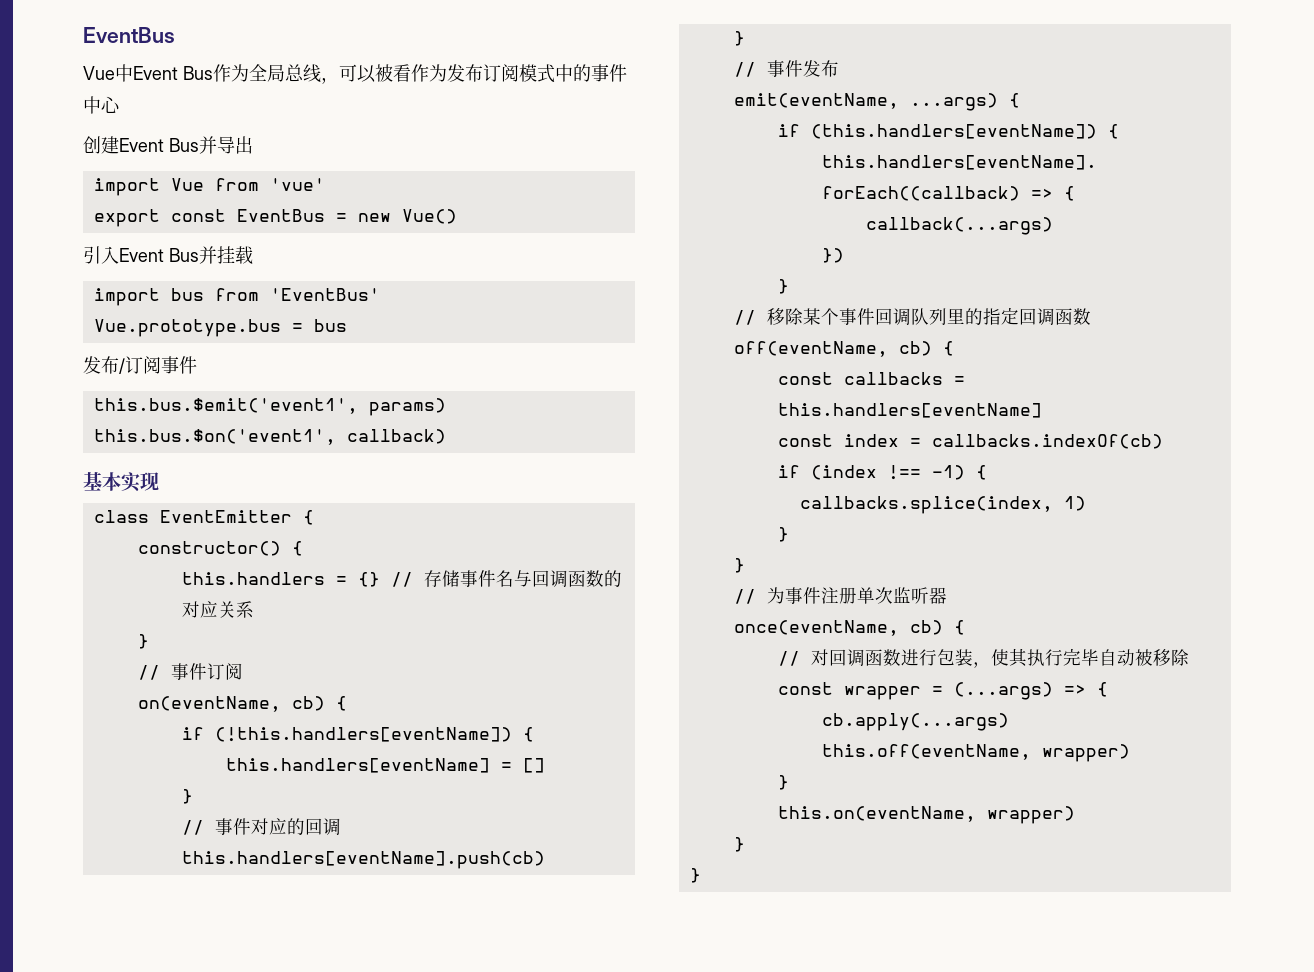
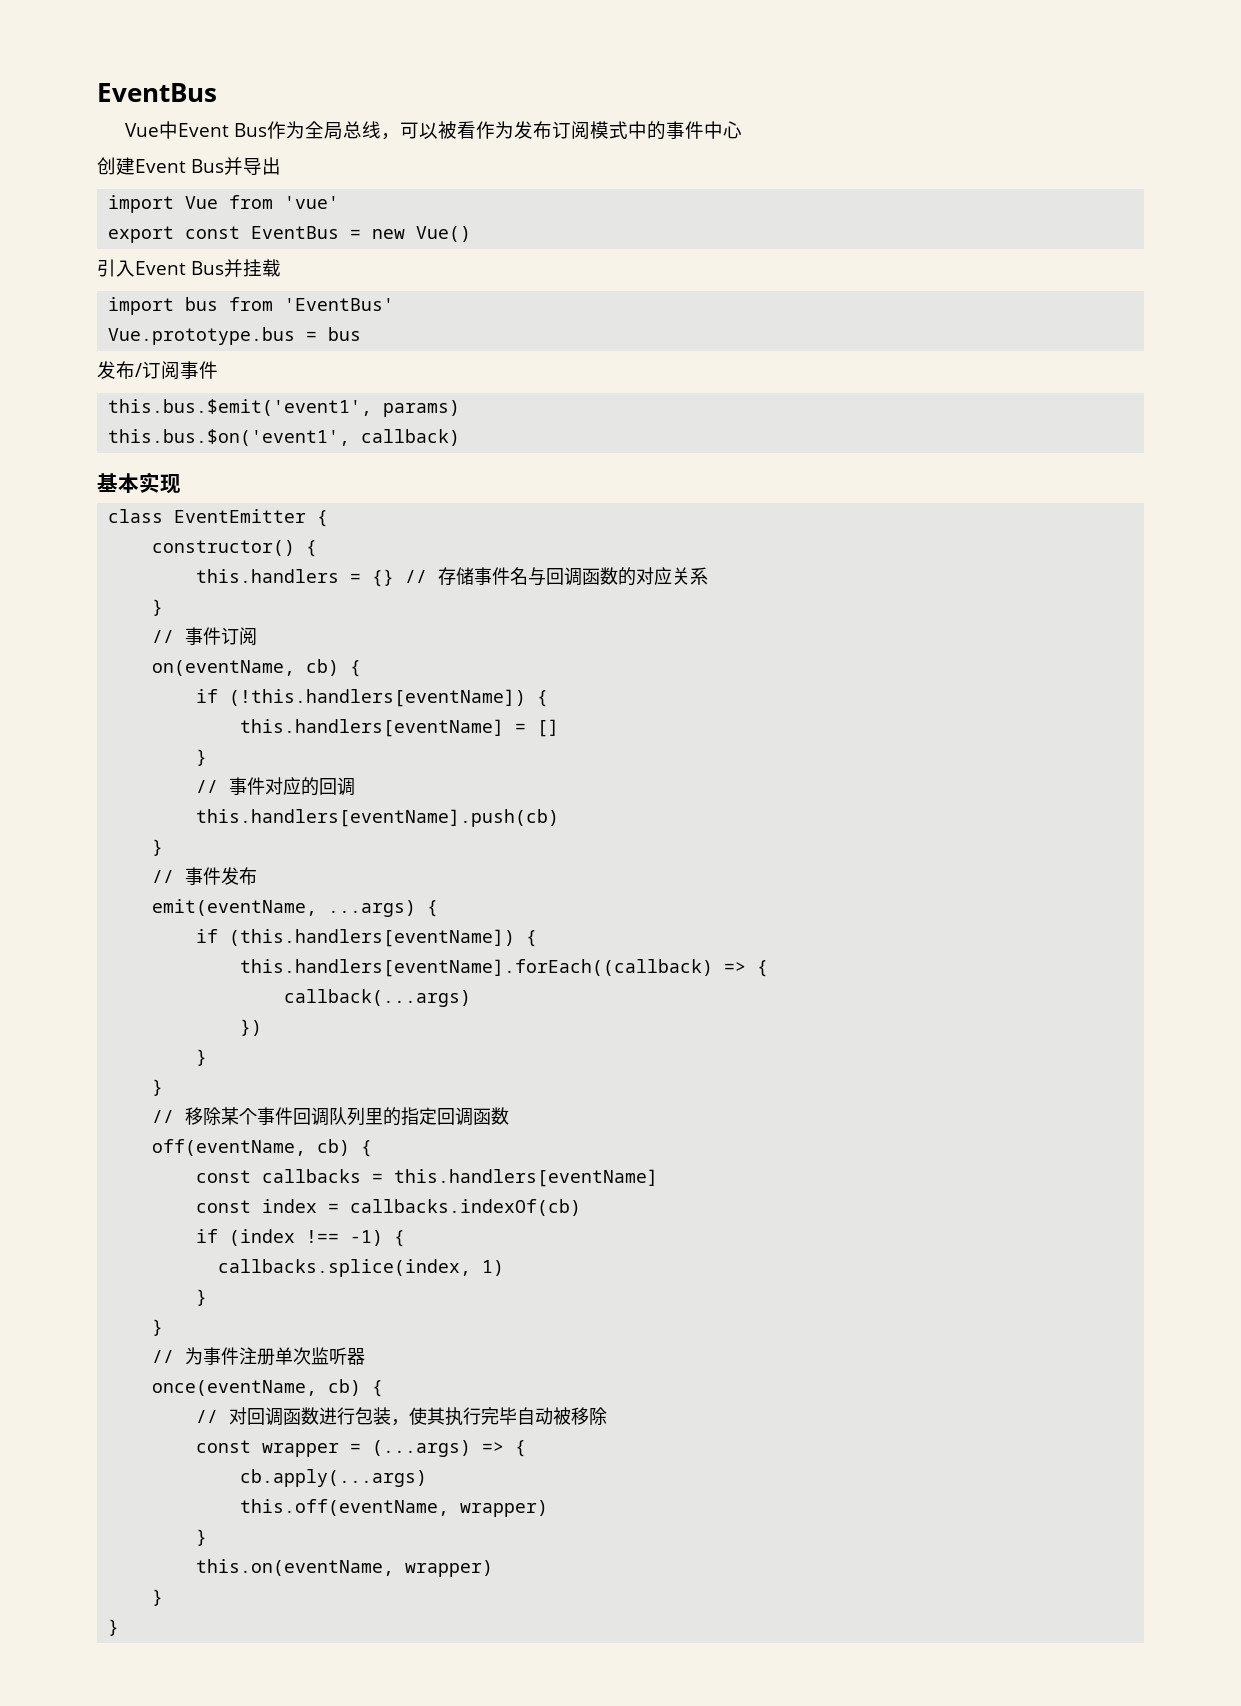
(789, 286) none -> [152,1079,164,1096] // }

